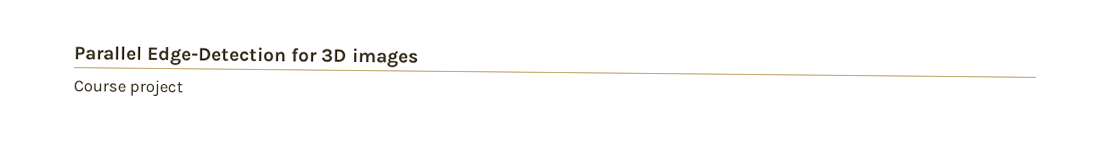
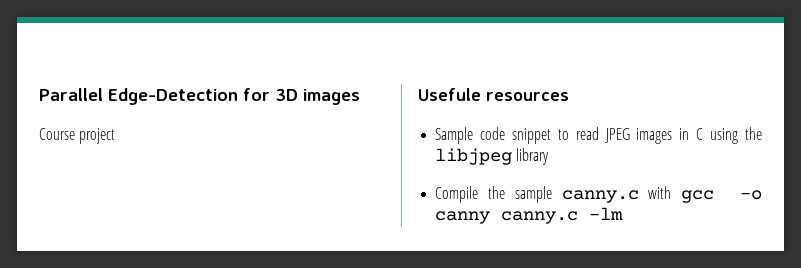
(184, 88) none -> [418,88,569,101] [435,127,762,144] [435,148,550,165] [435,186,762,203] [435,207,624,224] // Usefule resources // Sample code snippet to read JPEG images in C using the libjpeg library // Compile the sample canny.c with gcc -o canny canny.c -lm

